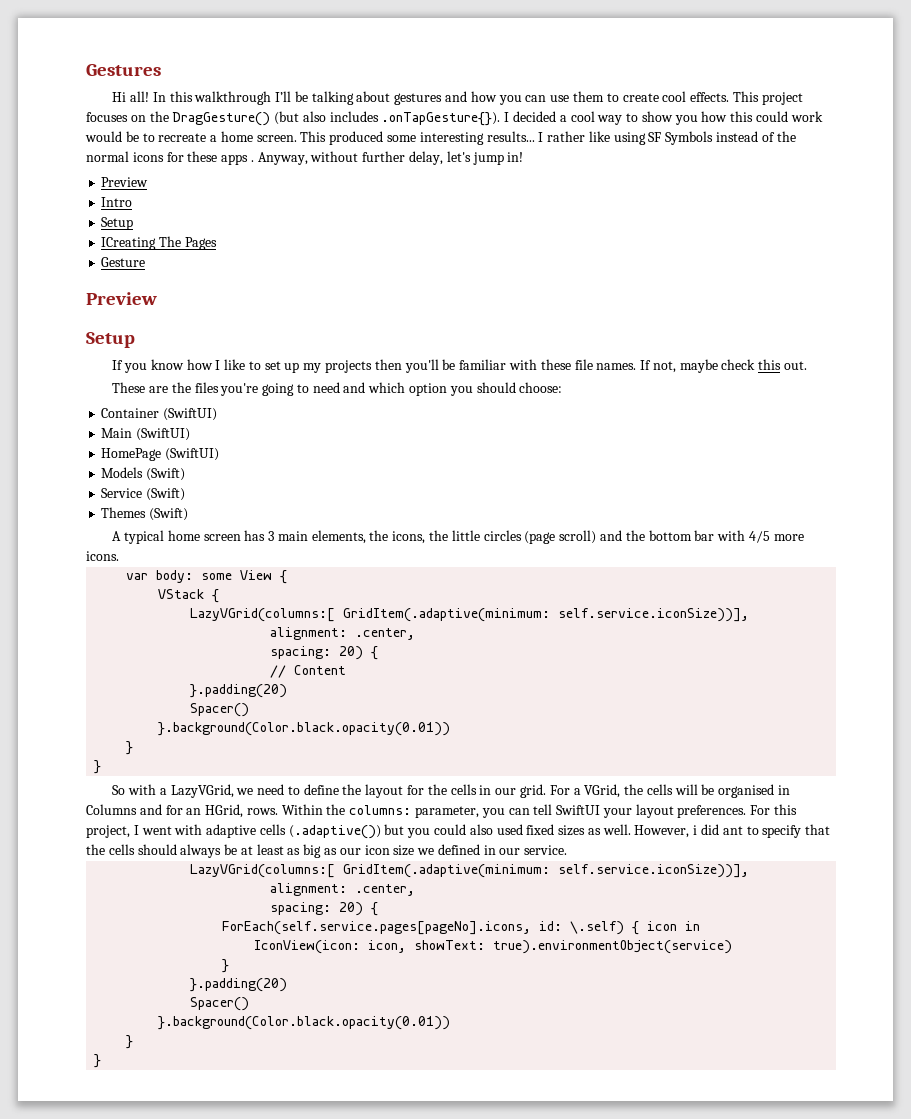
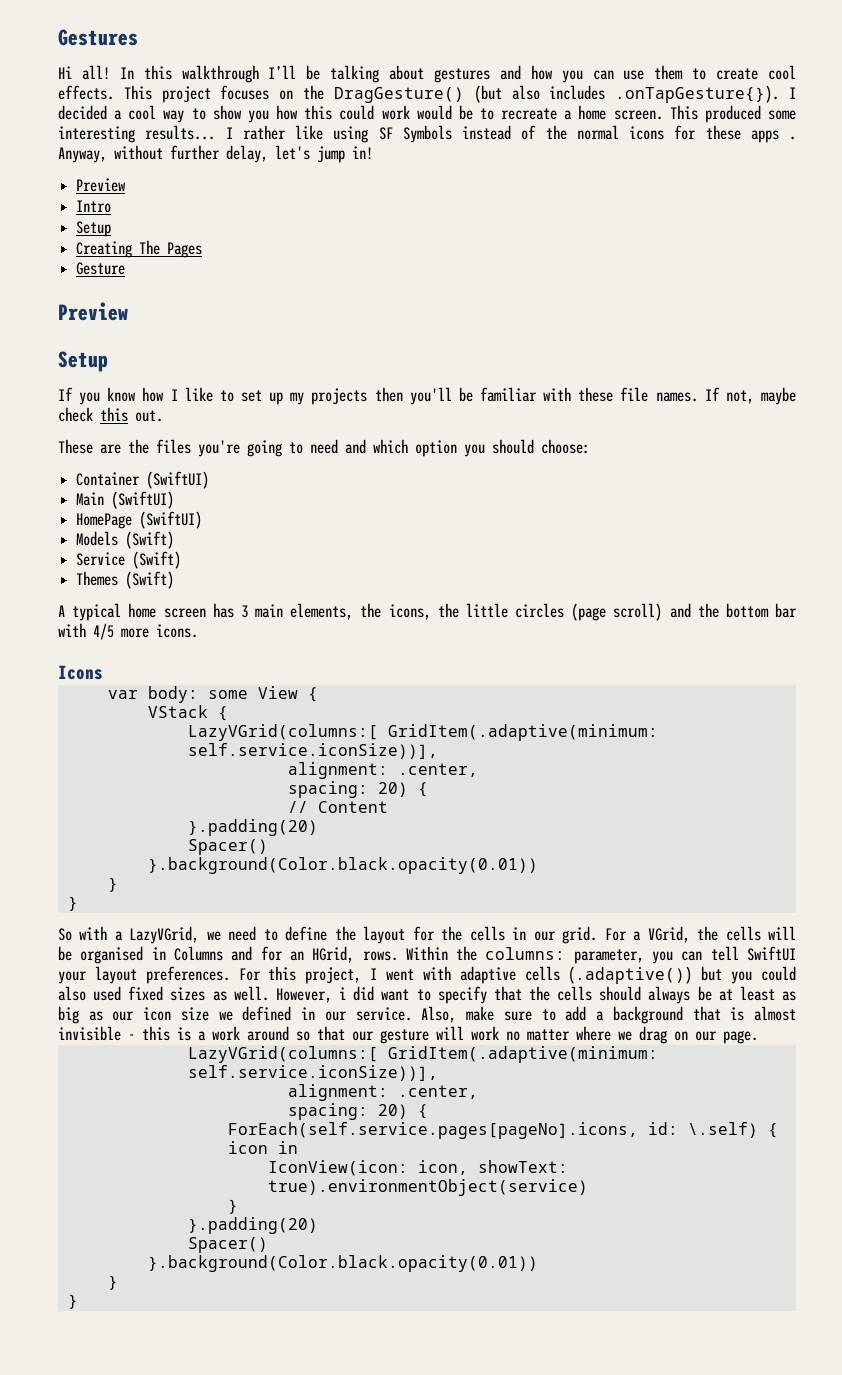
[101,237,157,250] ICreating -> [76,241,133,258] Creating
(119, 556) none -> [58,665,103,680] // Icons
[722,826,743,835] ant -> [381,989,410,1001] want
(568, 850) none -> [421,1006,796,1024] [58,1026,758,1044] Also, make sure to add a background that is almost invisible - this is a work around so that our gesture will work no matter where we drag on our page.

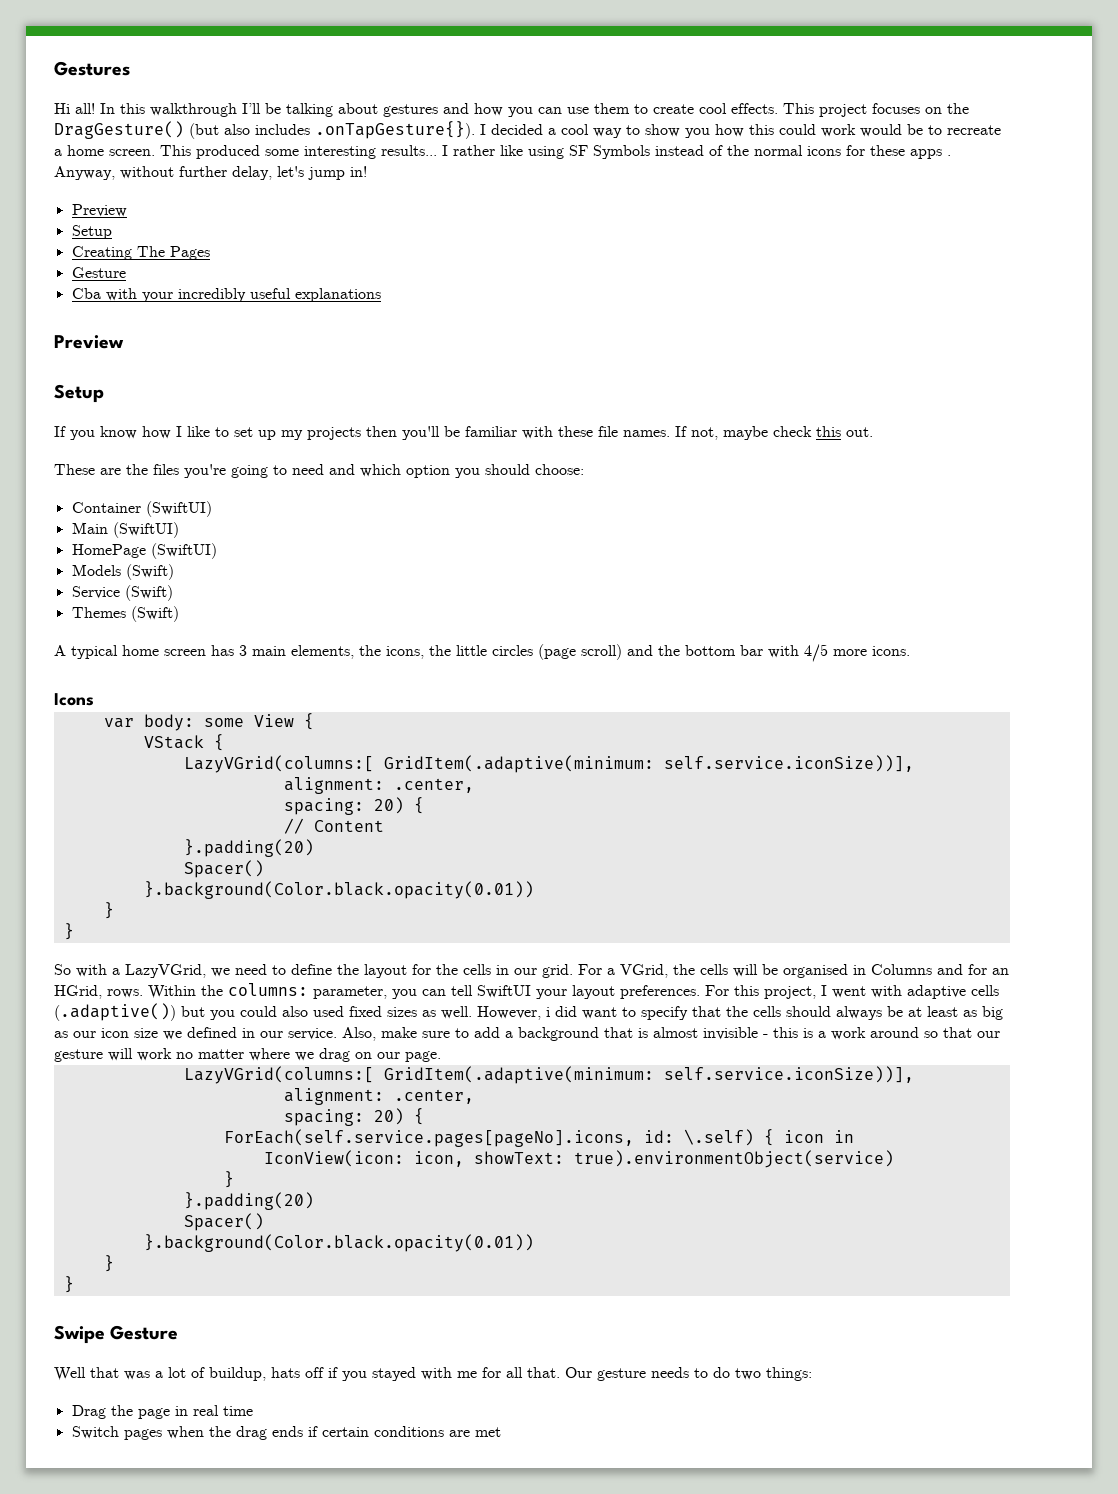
[76,200,112,213] // Intro -> (127, 210) none
(126, 268) none -> [71,288,381,302] // Cba with your incredibly useful explanations
(78, 1301) none -> [54,1325,179,1344] [54,1367,812,1381] [71,1405,253,1419] [71,1426,501,1440] // Swipe Gesture // Well that was a lot of buildup, hats off if you stayed with me for all that. Our gesture needs to do two things: // Drag the page in real time // Switch pages when the drag ends if certain conditions are met

